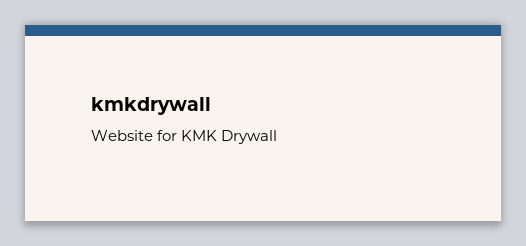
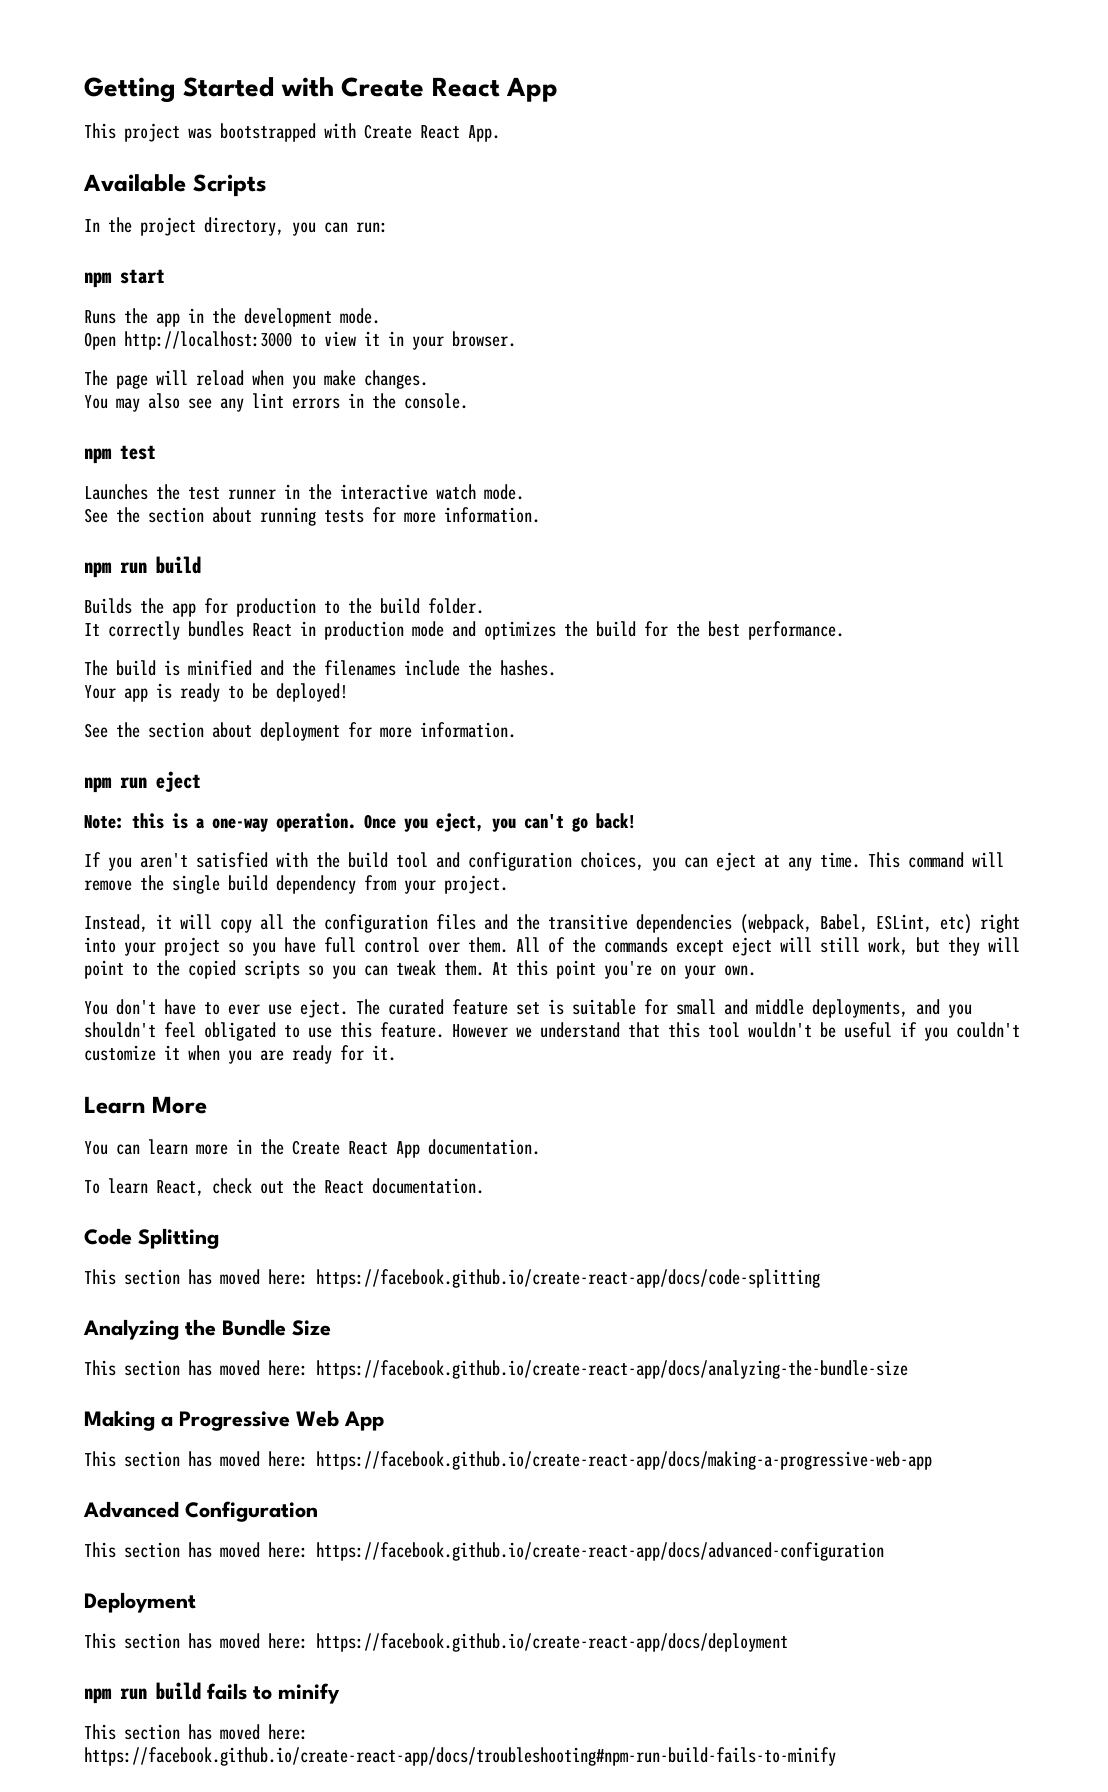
[91,97,211,115] [91,130,278,144] kmkdrywall // Website for KMK Drywall -> [84,77,559,103] [84,123,500,142] [83,174,267,197] [84,217,388,236] [84,269,165,288] [84,308,380,327] [84,331,516,350] [84,370,428,389] [84,393,468,412] [84,445,156,464] [84,484,524,500] [84,507,540,526] [84,556,201,578] [84,598,484,617] [84,621,844,640] [84,660,556,676] [84,683,348,702] [84,722,516,741] [84,771,201,793] [84,813,636,832] [84,852,1004,871] [84,875,508,894] [84,914,1020,934] [84,937,1020,956] [84,960,756,979] [84,999,972,1018] [84,1022,1020,1041] [84,1045,396,1064] [84,1096,207,1114] [84,1139,540,1158] [84,1178,484,1196] [84,1228,219,1249] [84,1269,820,1288] [83,1319,331,1340] [84,1360,908,1379] [84,1410,384,1431] [84,1451,932,1470] [83,1501,318,1522] [84,1542,884,1561] [84,1592,196,1613] [84,1633,788,1652] [84,1682,340,1704] [84,1724,308,1740] [84,1747,836,1766] Getting Started with Create React App // This project was bootstrapped with Create React App. // Available Scripts // In the project directory, you can run: // npm start // Runs the app in the development mode. // Open http://localhost:3000 to view it in your browser. // The page will reload when you make changes. // You may also see any lint errors in the console. // npm test // Launches the test runner in the interactive watch mode. // See the section about running tests for more information. // npm run build // Builds the app for production to the build folder. // It correctly bundles React in production mode and optimizes the build for the best performance. // The build is minified and the filenames include the hashes. // Your app is ready to be deployed! // See the section about deployment for more information. // npm run eject // Note: this is a one-way operation. Once you eject, you can't go back! // If you aren't satisfied with the build tool and configuration choices, you can eject at any time. This command will remove the single build dependency from your project. // Instead, it will copy all the configuration files and the transitive dependencies (webpack, Babel, ESLint, etc) right into your project so you have full control over them. All of the commands except eject will still work, but they will point to the copied scripts so you can tweak them. At this point you're on your own. // You don't have to ever use eject. The curated feature set is suitable for small and middle deployments, and you shouldn't feel obligated to use this feature. However we understand that this tool wouldn't be useful if you couldn't customize it when you are ready for it. // Learn More // You can learn more in the Create React App documentation. // To learn React, check out the React documentation. // Code Splitting // This section has moved here: https://facebook.github.io/create-react-app/docs/code-splitting // Analyzing the Bundle Size // This section has moved here: https://facebook.github.io/create-react-app/docs/analyzing-the-bundle-size // Making a Progressive Web App // This section has moved here: https://facebook.github.io/create-react-app/docs/making-a-progressive-web-app // Advanced Configuration // This section has moved here: https://facebook.github.io/create-react-app/docs/advanced-configuration // Deployment // This section has moved here: https://facebook.github.io/create-react-app/docs/deployment // npm run build fails to minify // This section has moved here: https://facebook.github.io/create-react-app/docs/troubleshooting#npm-run-build-fails-to-minify

